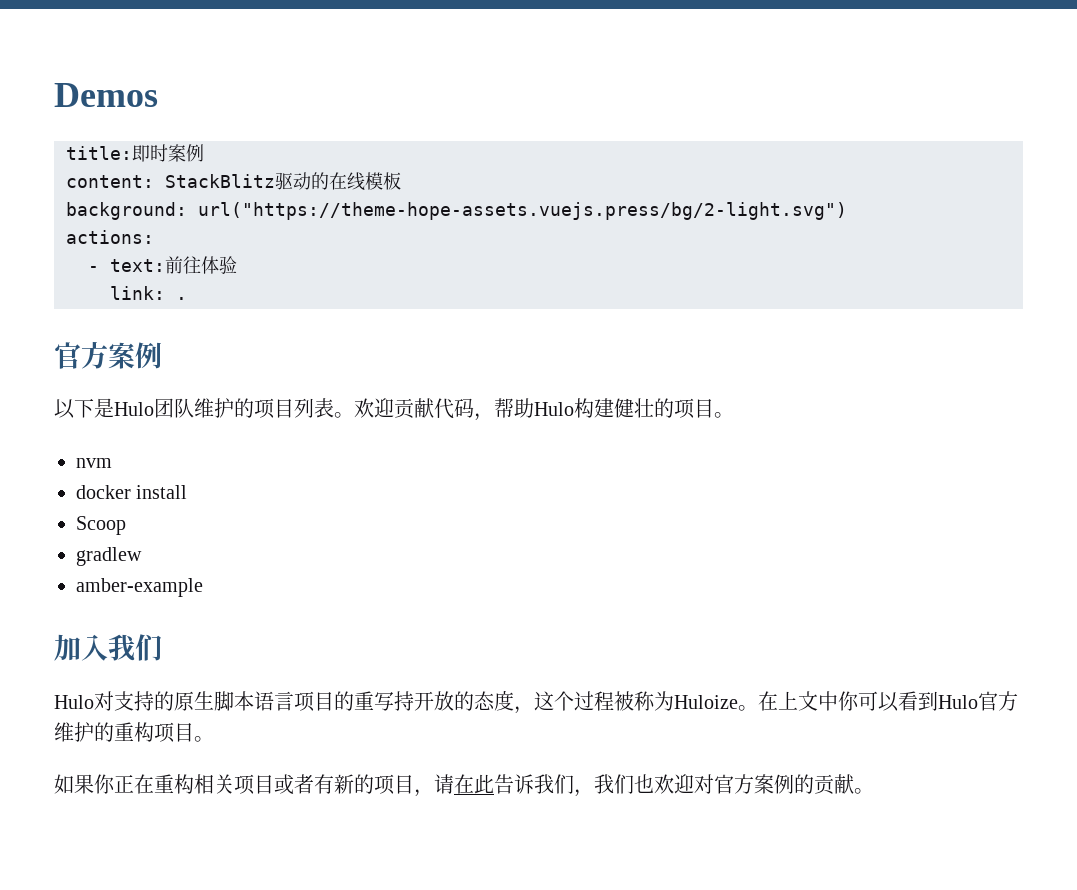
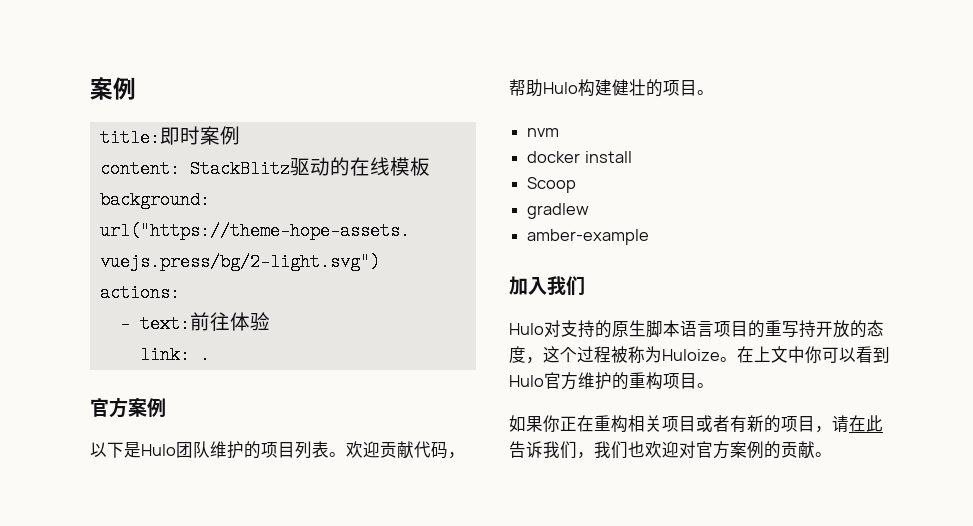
[54,83,158,107] Demos -> [90,77,136,100] 案例

